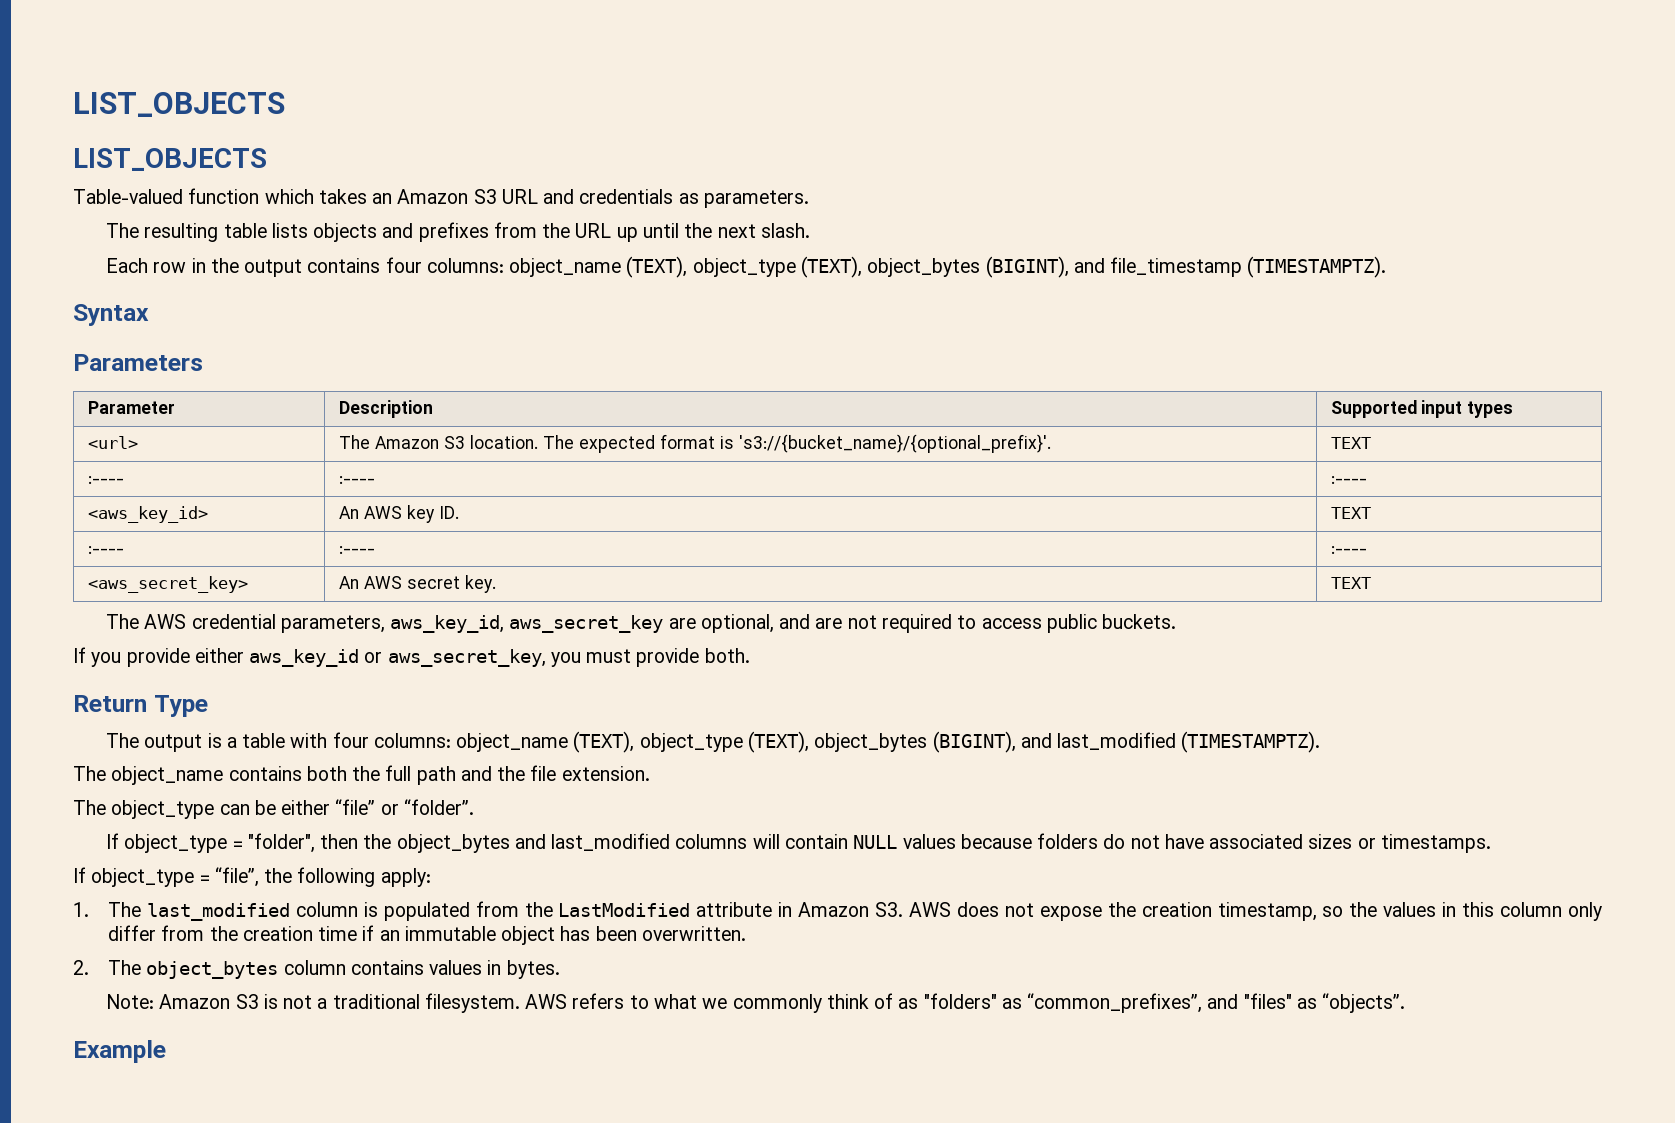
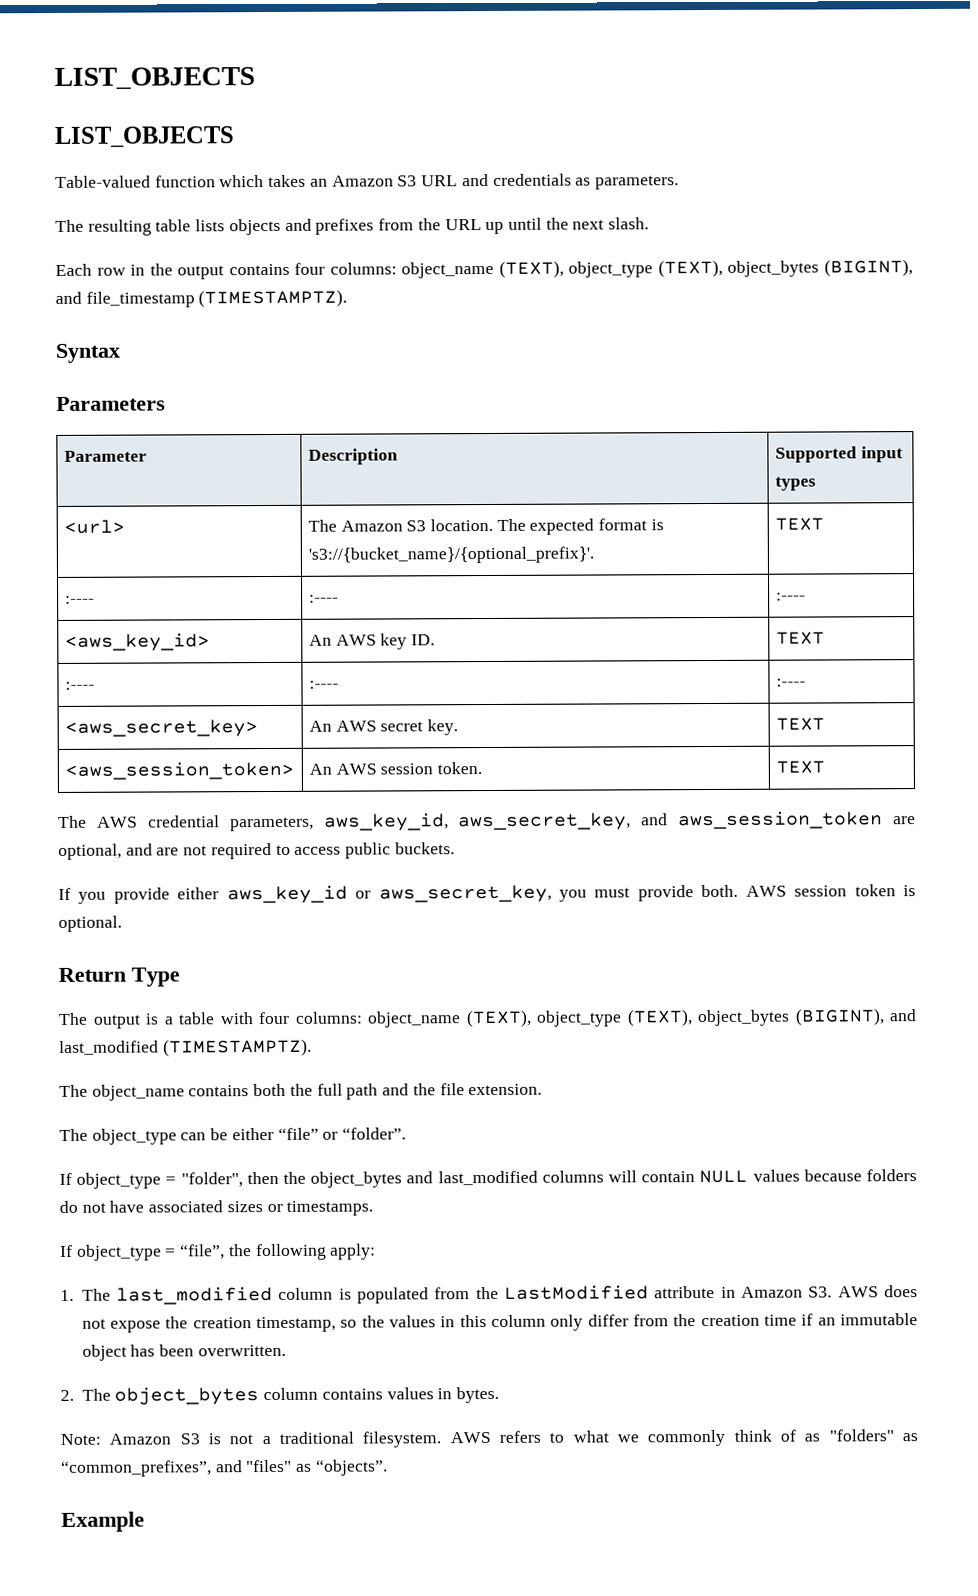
(1371, 583) none -> [64,761,294,780] [308,762,483,775] [775,760,825,774] // <aws_session_token> | An AWS session token. | TEXT
[509,615,664,633] aws_secret_key -> [458,811,884,831] aws_secret_key, and aws_session_token
(750, 655) none -> [745,884,917,897] [58,915,122,932] AWS session token is optional.

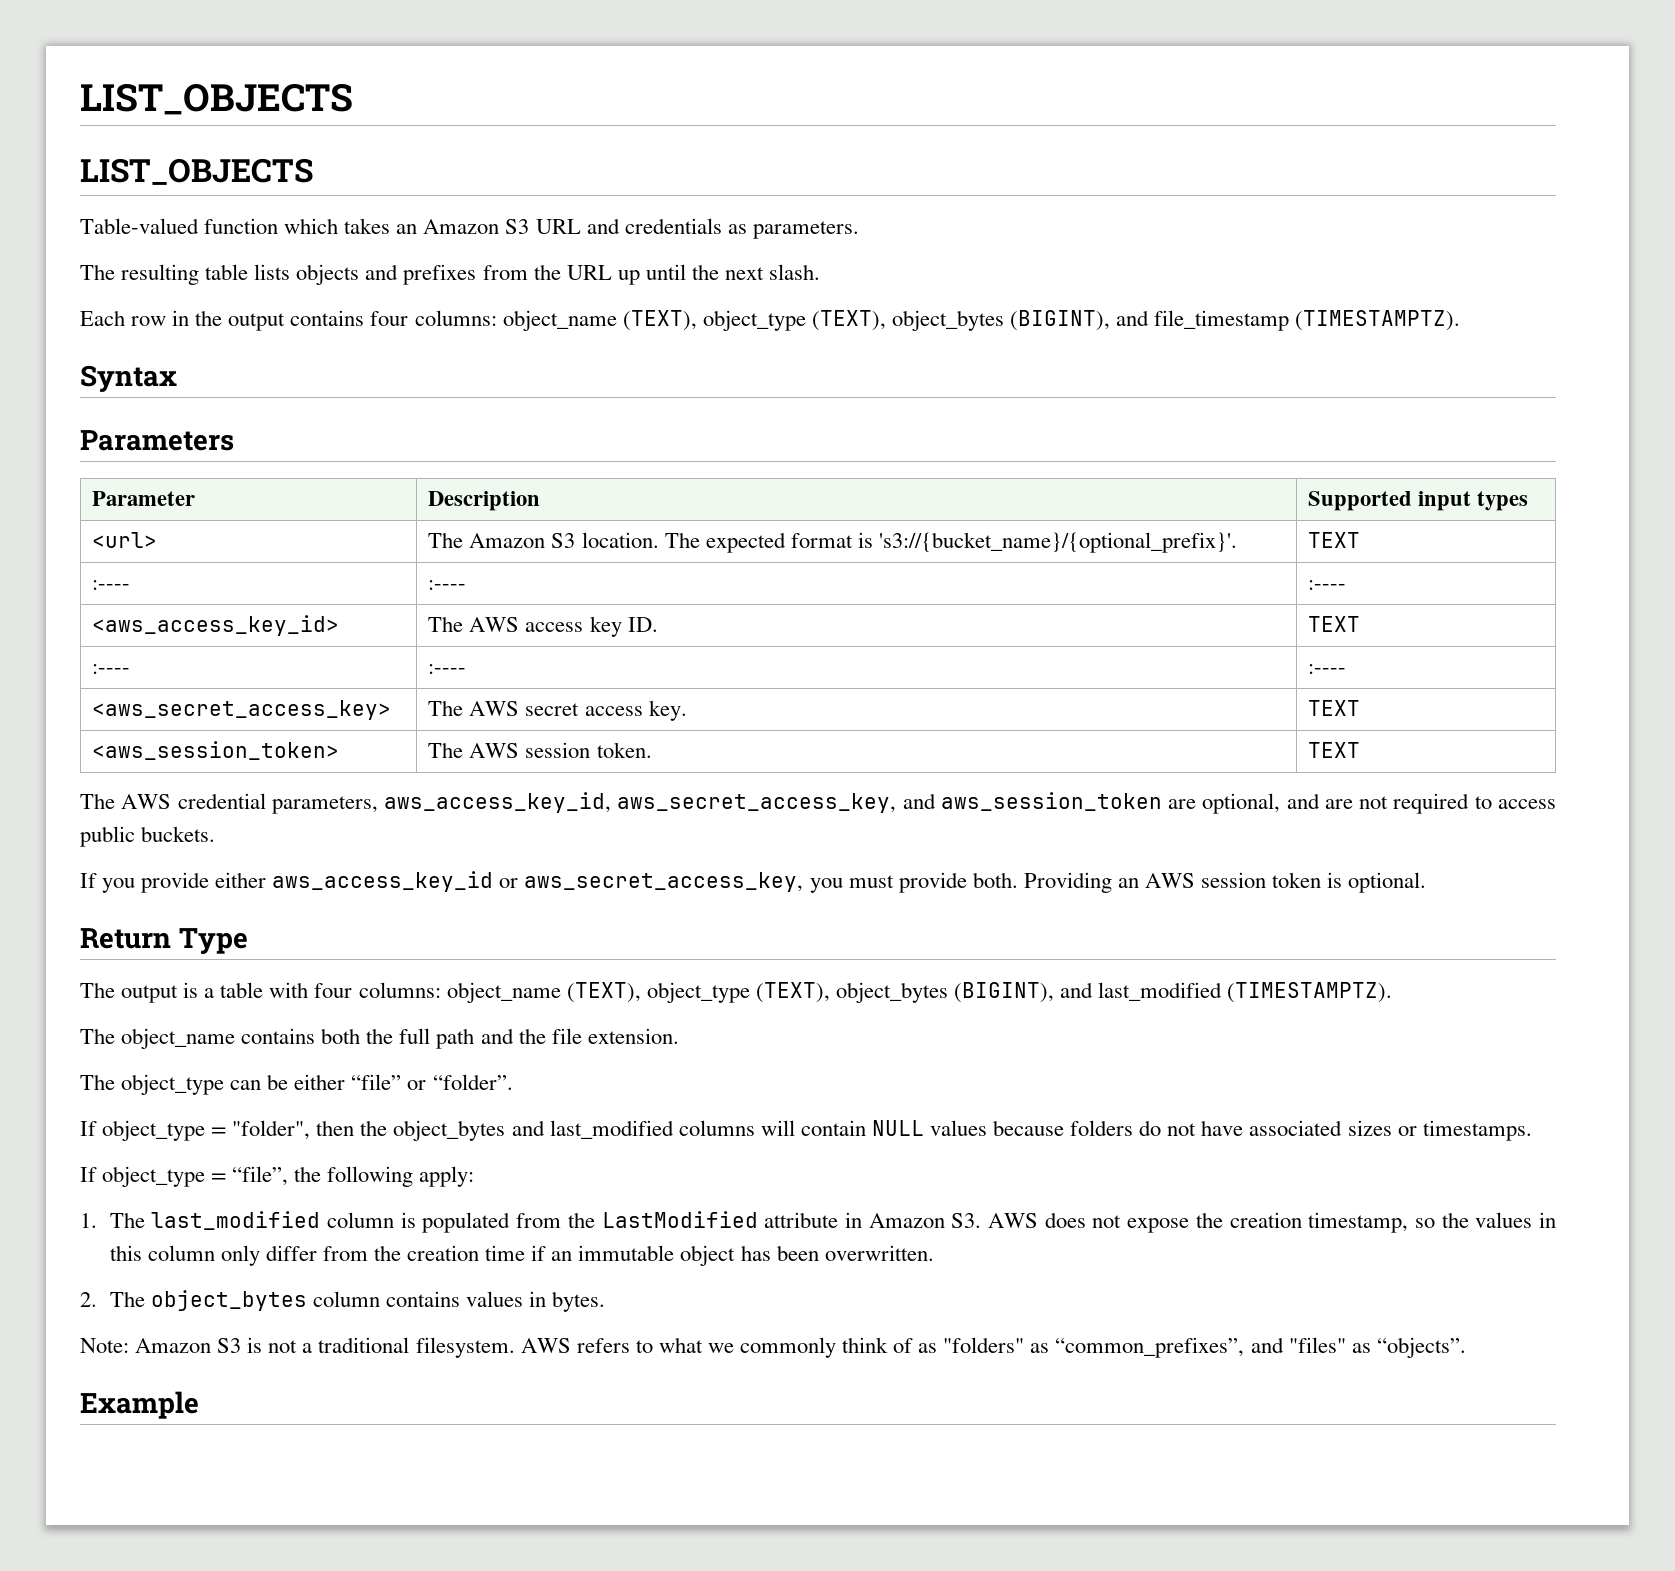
[64,633,210,651] [308,634,377,646] <aws_key_id> | An AWS -> [92,615,340,636] [428,616,584,632] <aws_access_key_id> | The AWS access
[64,719,258,737] [308,720,332,732] <aws_secret_key> | An -> [92,700,392,720] [428,700,464,716] <aws_secret_access_key> | The
(424, 726) none -> [584,706,643,716] access
[308,763,332,775] An -> [428,742,464,758] The
[323,812,632,831] aws_key_id, aws_secret_key, -> [384,792,897,813] aws_access_key_id, aws_secret_access_key,
[226,884,552,904] aws_key_id or aws_secret_key, -> [272,871,804,892] aws_access_key_id or aws_secret_access_key,
(739, 891) none -> [1023,872,1139,893] Providing an

